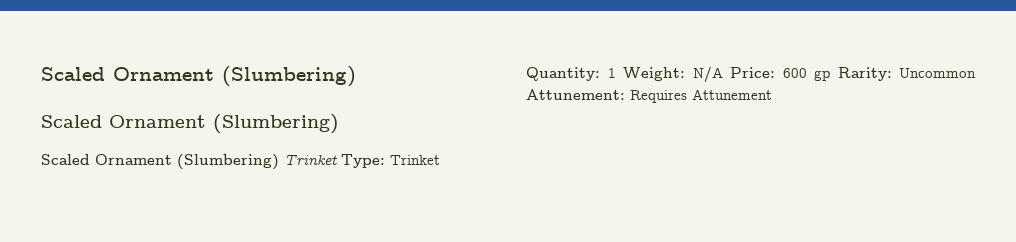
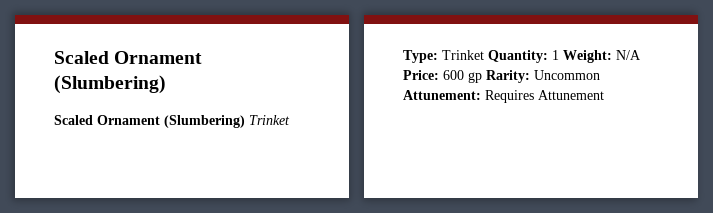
[41,66,356,87] [41,114,339,134] [41,154,279,170] Scaled Ornament (Slumbering) // Scaled Ornament (Slumbering) // Scaled Ornament (Slumbering) -> [54,51,203,64] [54,75,166,94] [54,115,245,128] Scaled Ornament (Slumbering) // Scaled Ornament (Slumbering)

